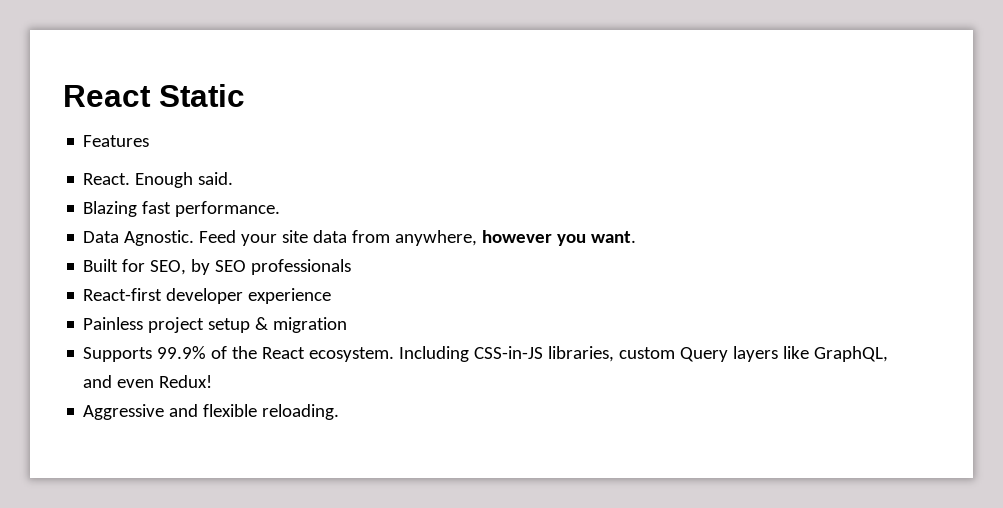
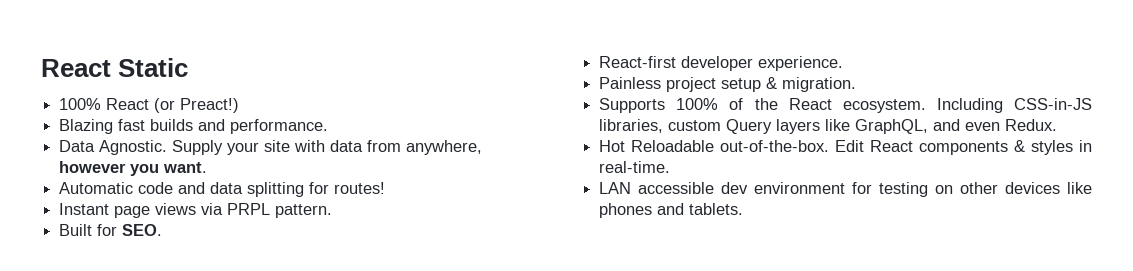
[83,135,150,147] [83,172,234,188] Features // React. Enough said. -> [59,98,240,113] 100% React (or Preact!)
(172, 207) none -> [150,119,226,131] builds and
[199,230,237,243] Feed -> [172,140,224,155] Supply
(309, 236) none -> [294,140,326,152] with
[83,259,352,275] Built for SEO, by SEO professionals -> [59,182,386,197] [59,203,333,218] [59,224,163,236] Automatic code and data splitting for routes! // Instant page views via PRPL pattern. // Built for SEO.
[248,288,332,304] experience -> [758,56,844,71] experience.
[273,317,348,333] migration -> [782,77,857,92] migration.
[157,346,207,359] 99.9% -> [676,98,719,110] 100%
[159,375,213,388] [83,404,340,420] Redux! // Aggressive and flexible reloading. -> [1005,119,1058,131] [599,140,1092,155] [599,161,671,173] [599,182,1092,197] [599,203,744,218] Redux. // Hot Reloadable out-of-the-box. Edit React components & styles in real-time. // LAN accessible dev environment for testing on other devices like phones and tablets.

